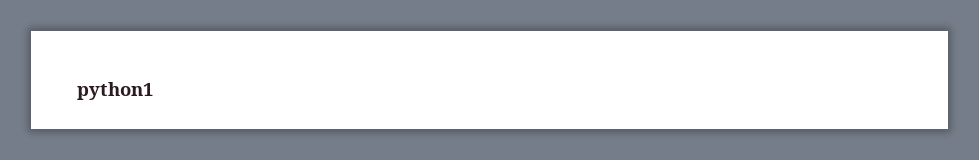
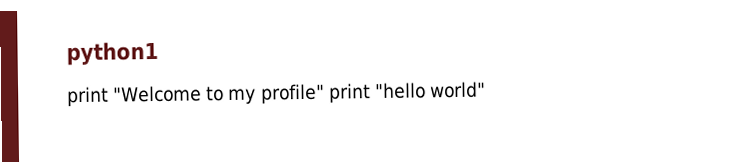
(153, 91) none -> [67,81,486,107] // print "Welcome to my profile" print "hello world"

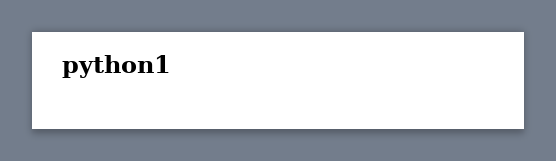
[67,81,486,107] // print "Welcome to my profile" print "hello world" -> (171, 66) none

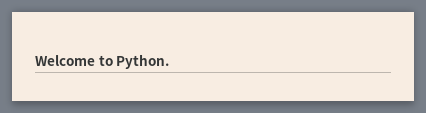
[62,55,171,78] python1 -> [35,54,170,69] Welcome to Python.

